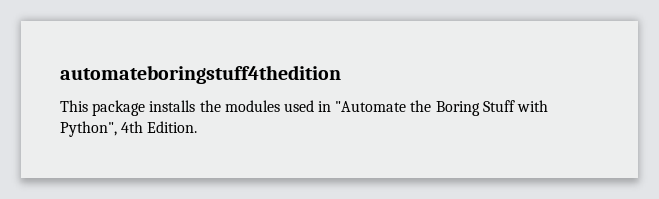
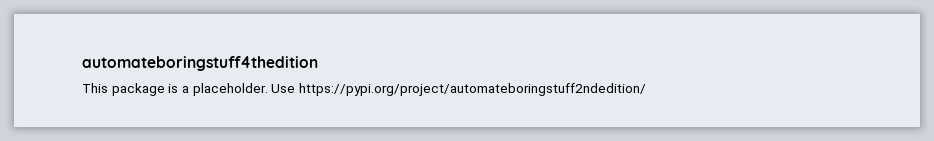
[149,100,549,116] [60,121,198,137] installs the modules used in "Automate the Boring Stuff with Python", 4th Edition. -> [168,83,646,96] is a placeholder. Use https://pypi.org/project/automateboringstuff2ndedition/

